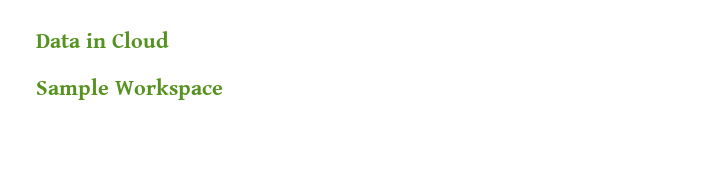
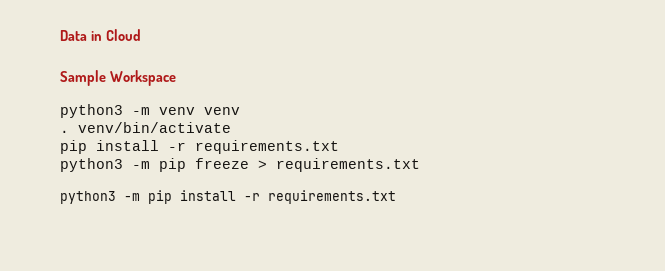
(223, 89) none -> [60,104,240,118] [60,122,231,133] [60,140,339,154] [60,158,420,172] [60,190,396,204] // python3 -m venv venv // . venv/bin/activate // pip install -r requirements.txt // python3 -m pip freeze > requirements.txt // python3 -m pip install -r requirements.txt

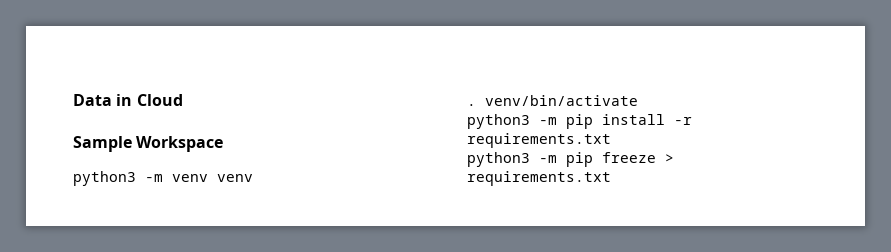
(231, 127) none -> [467,114,557,129] python3 -m
[60,190,396,204] // python3 -m pip install -r requirements.txt -> (611, 178) none

